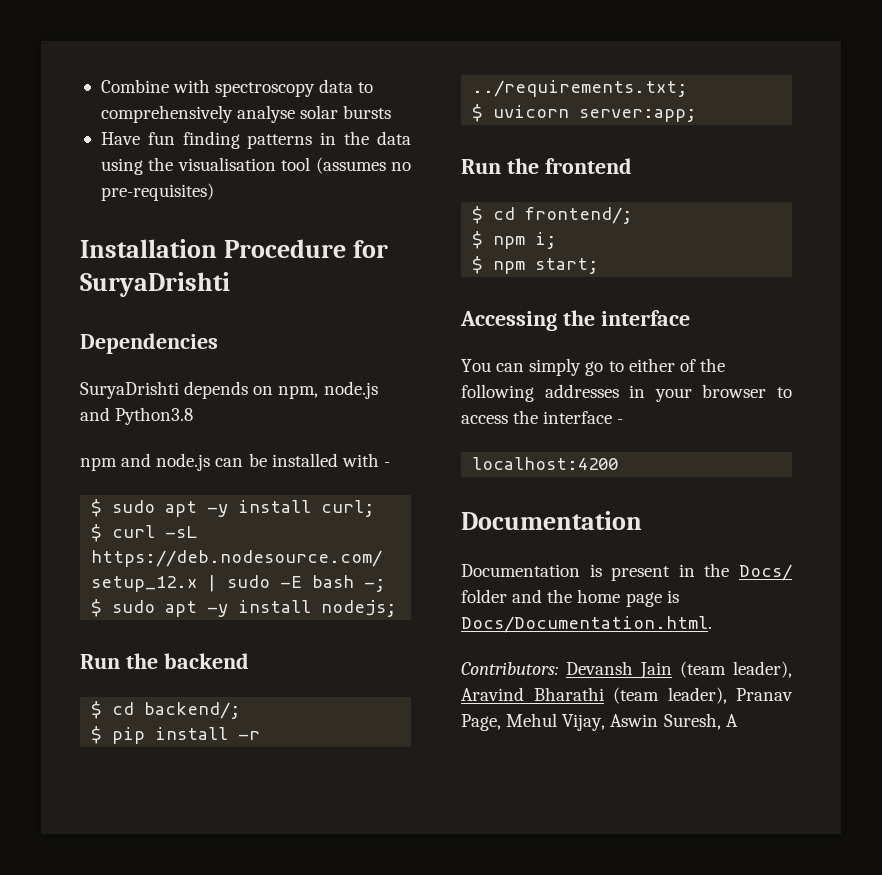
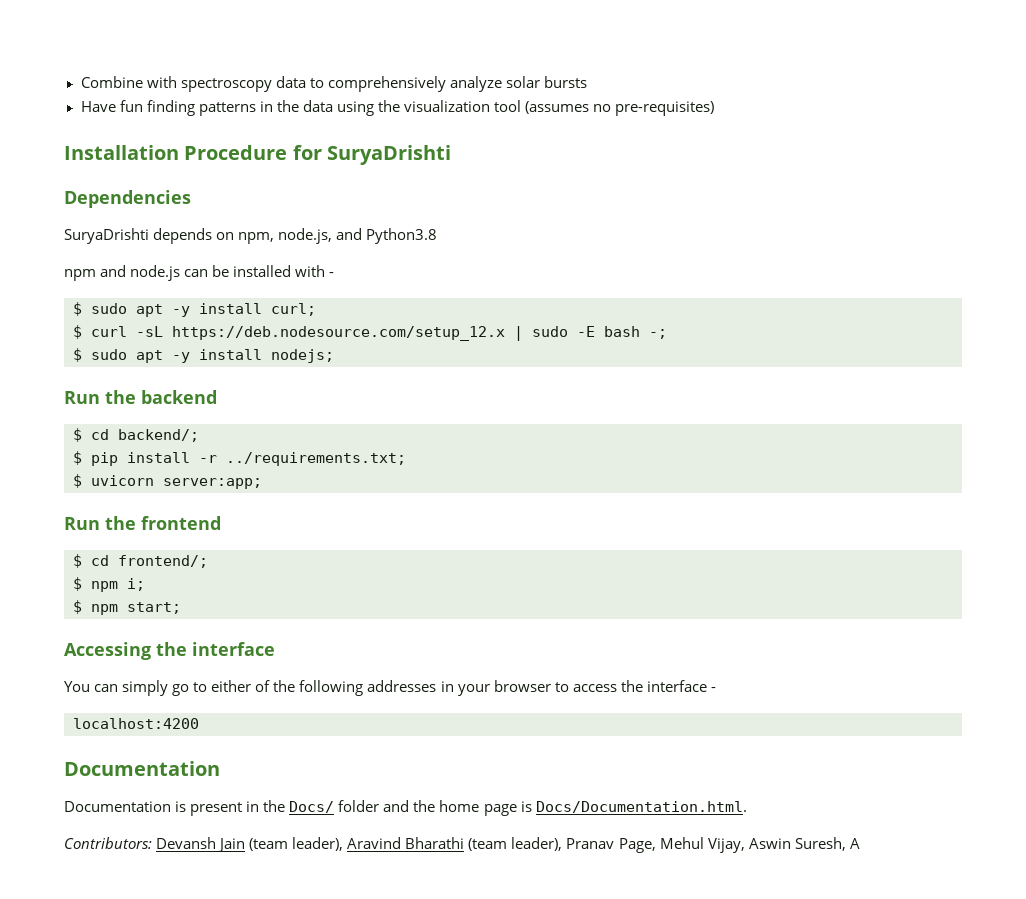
[237,105,296,123] analyse -> [449,76,502,92] analyze
[177,157,276,171] visualisation -> [403,100,490,112] visualization
[323,381,378,399] node.js -> [278,228,333,244] node.js,

